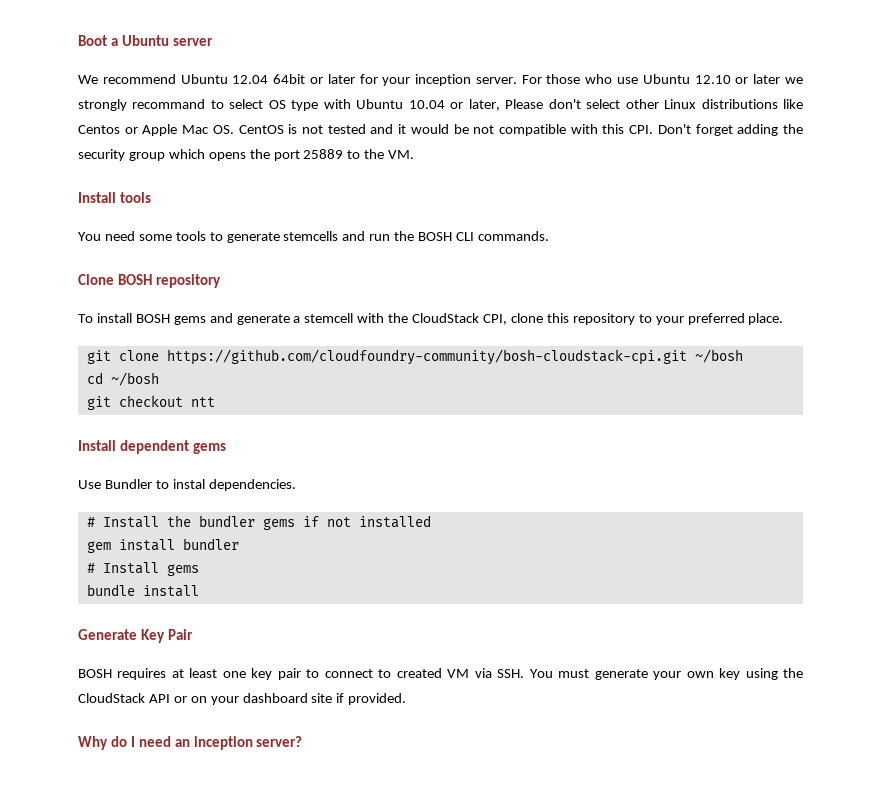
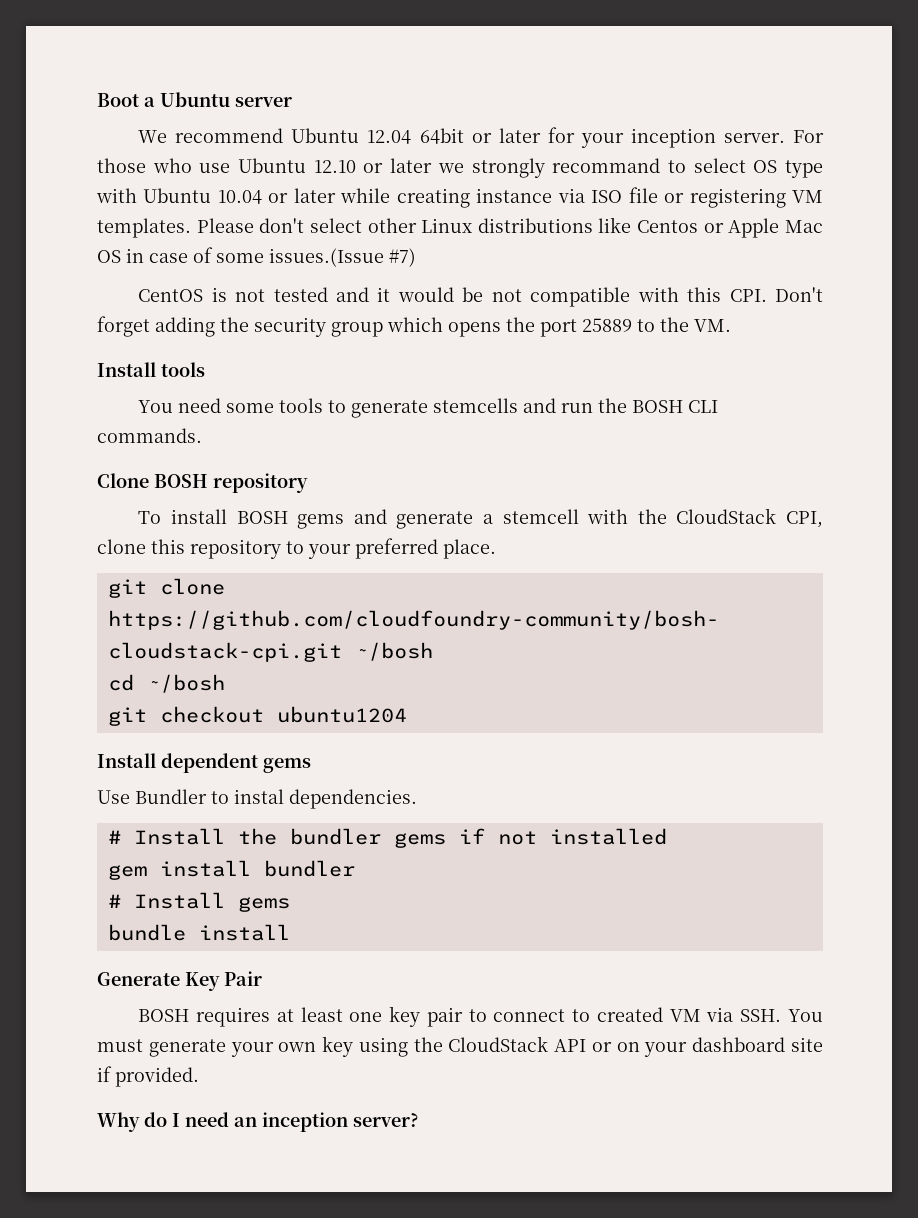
[468,99,500,111] later, -> [293,187,823,208] [97,218,191,238] later while creating instance via ISO file or registering VM templates.
[212,125,234,134] OS. -> [97,247,416,267] OS in case of some issues.(Issue #7) //
[190,397,215,407] ntt -> [276,706,407,723] ubuntu1204

